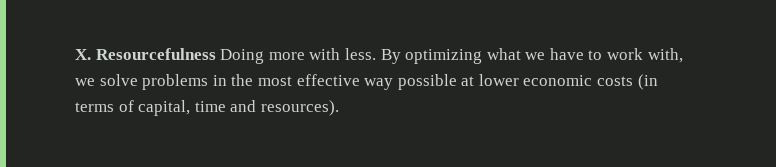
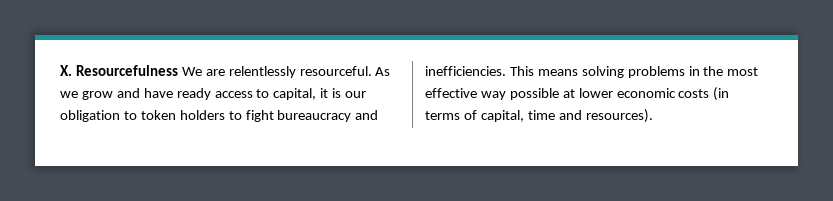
[220,48,683,64] [75,74,138,86] Doing more with less. By optimizing what we have to work with, we solve -> [181,66,391,78] [60,88,367,100] [60,110,379,122] [425,66,624,78] We are relentlessly resourceful. As we grow and have ready access to capital, it is our obligation to token holders to fight bureaucracy and inefficiencies. This means solving

